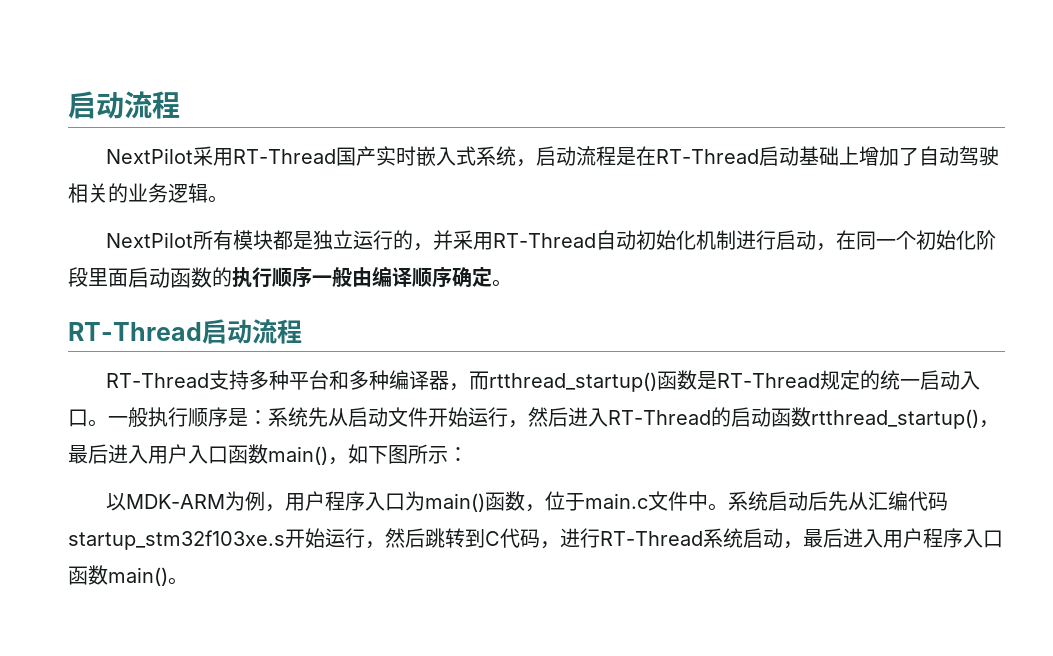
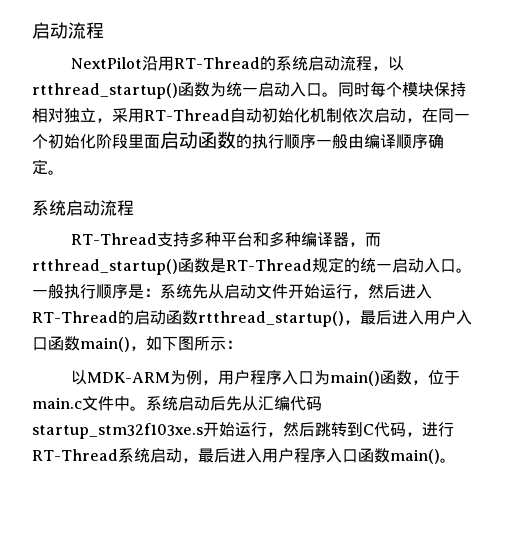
[192,146,999,167] [68,183,228,203] [105,230,453,251] 采用RT-Thread国产实时嵌入式系统，启动流程是在RT-Thread启动基础上增加了自动驾驶相关的业务逻辑。 // NextPilot所有模块都是独立运行的，并 -> [141,56,404,71] [32,82,466,99] [32,108,112,123] 沿用RT-Thread的系统启动流程，以rtthread_startup()函数为统一启动入口。同时每个模块保持相对独立，
[735,230,776,250] 进行 -> [342,107,374,123] 依次
[68,322,202,341] RT-Thread -> [32,200,66,216] 系统

